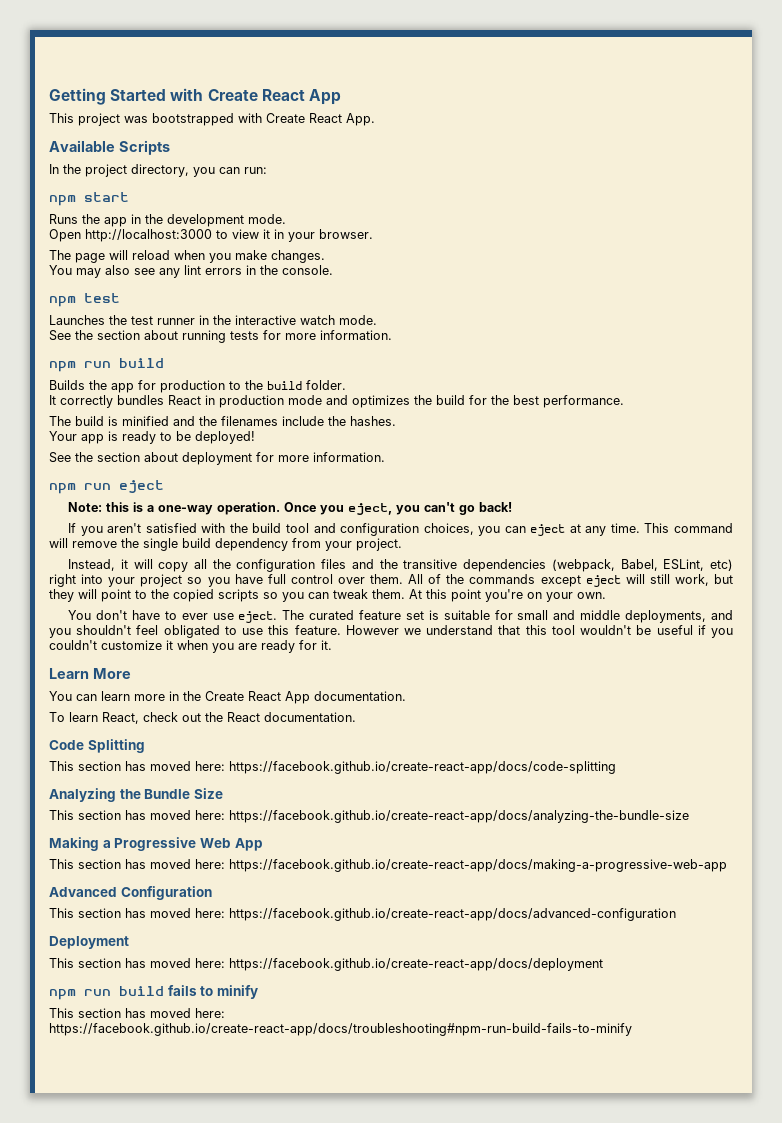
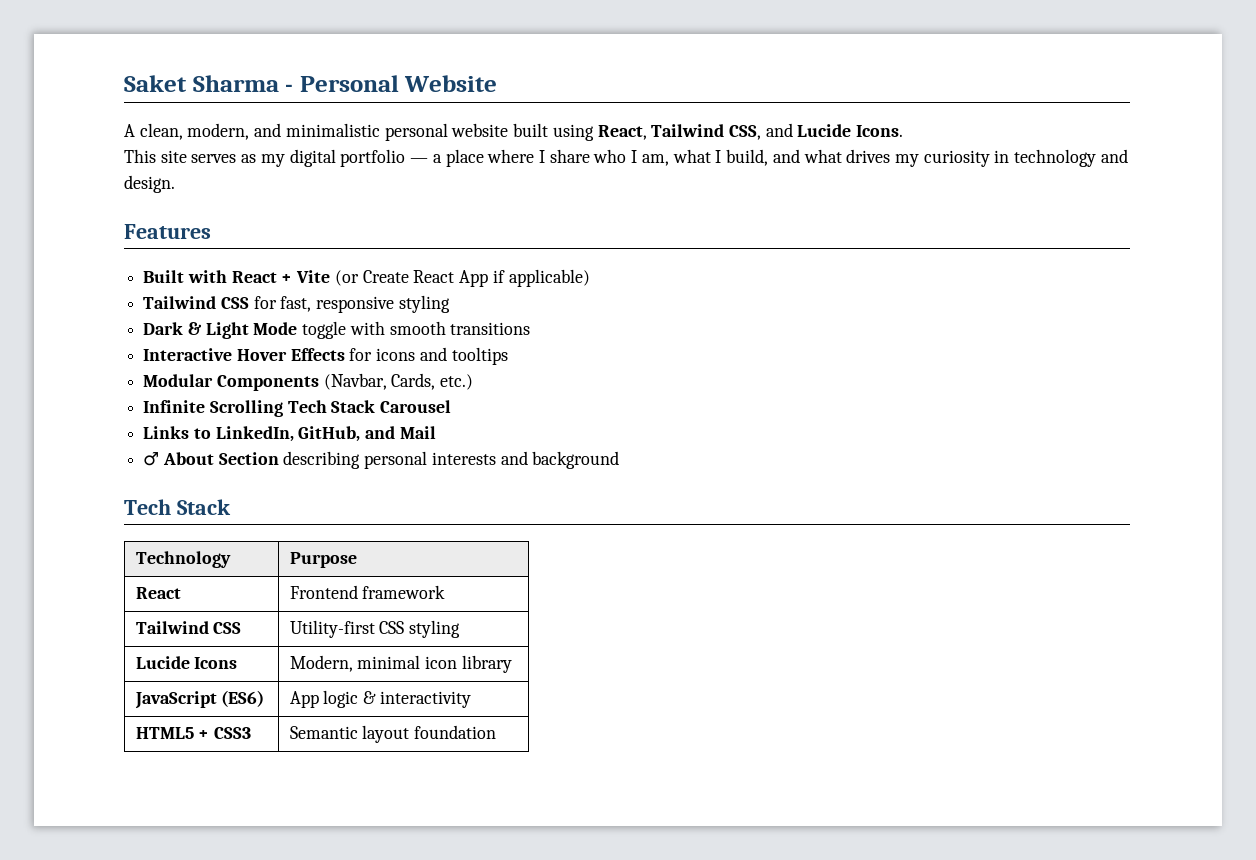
[49,88,341,105] [49,113,375,126] [49,140,170,155] [49,164,267,177] [49,192,129,206] [49,214,286,227] [49,229,373,242] [49,250,325,263] [49,265,333,278] [49,293,120,307] [49,315,377,325] [49,330,392,343] [49,358,164,372] [49,380,346,393] [49,395,624,408] [49,416,396,426] [49,431,255,444] [49,452,385,465] [49,480,164,494] [68,502,513,515] [68,523,734,536] [49,538,402,551] [68,559,733,572] [49,574,734,587] [49,589,606,602] [68,610,733,623] [49,625,733,638] [49,640,332,653] [49,668,131,679] [49,691,406,704] [49,712,356,724] [49,739,145,753] [49,761,616,774] [49,788,223,802] [49,810,689,823] [49,837,263,851] [49,859,727,872] [49,886,212,900] [49,908,676,921] [49,936,129,949] [49,958,603,971] [49,985,258,1000] [49,1008,225,1018] [49,1023,632,1036] Getting Started with Create React App // This project was bootstrapped with Create React App. // Available Scripts // In the project directory, you can run: // npm start // Runs the app in the development mode. // Open http://localhost:3000 to view it in your browser. // The page will reload when you make changes. // You may also see any lint errors in the console. // npm test // Launches the test runner in the interactive watch mode. // See the section about running tests for more information. // npm run build // Builds the app for production to the build folder. // It correctly bundles React in production mode and optimizes the build for the best performance. // The build is minified and the filenames include the hashes. // Your app is ready to be deployed! // See the section about deployment for more information. // npm run eject // Note: this is a one-way operation. Once you eject, you can't go back! // If you aren't satisfied with the build tool and configuration choices, you can eject at any time. This command will remove the single build dependency from your project. // Instead, it will copy all the configuration files and the transitive dependencies (webpack, Babel, ESLint, etc) right into your project so you have full control over them. All of the commands except eject will still work, but they will point to the copied scripts so you can tweak them. At this point you're on your own. // You don't have to ever use eject. The curated feature set is suitable for small and middle deployments, and you shouldn't feel obligated to use this feature. However we understand that this tool wouldn't be useful if you couldn't customize it when you are ready for it. // Learn More // You can learn more in the Create React App documentation. // To learn React, check out the React documentation. // Code Splitting // This section has moved here: https://facebook.github.io/create-react-app/docs/code-splitting // Analyzing the Bundle Size // This section has moved here: https://facebook.github.io/create-react-app/docs/analyzing-the-bundle-size // Making a Progressive Web App // This section has moved here: https://facebook.github.io/create-react-app/docs/making-a-progressive-web-app // Advanced Configuration // This section has moved here: https://facebook.github.io/create-react-app/docs/advanced-configuration // Deployment // This section has moved here: https://facebook.github.io/create-react-app/docs/deployment // npm run build fails to minify // This section has moved here: https://facebook.github.io/create-react-app/docs/troubleshooting#npm-run-build-fails-to-minify -> [124,75,498,92] [124,123,904,141] [124,149,1128,167] [124,175,175,193] [124,224,211,239] [143,269,590,287] [143,295,450,313] [143,321,531,339] [143,347,508,365] [143,373,474,391] [143,400,452,417] [143,426,436,442] [143,451,620,469] [124,499,231,515] [135,551,231,568] [289,552,357,568] [135,587,181,599] [289,585,446,599] [135,621,242,634] [289,620,461,638] [135,656,238,669] [289,655,512,673] [134,690,265,709] [289,690,471,708] [135,727,252,739] [289,725,497,743] Saket Sharma - Personal Website // A clean, modern, and minimalistic personal website built using React, Tailwind CSS, and Lucide Icons. // This site serves as my digital portfolio — a place where I share who I am, what I build, and what drives my curiosity in technology and design. // Features // Built with React + Vite (or Create React App if applicable) // Tailwind CSS for fast, responsive styling // Dark & Light Mode toggle with smooth transitions // Interactive Hover Effects for icons and tooltips // Modular Components (Navbar, Cards, etc.) // Infinite Scrolling Tech Stack Carousel // Links to LinkedIn, GitHub, and Mail // ♂ About Section describing personal interests and background // Tech Stack // Technology | Purpose // React | Frontend framework // Tailwind CSS | Utility-first CSS styling // Lucide Icons | Modern, minimal icon library // JavaScript (ES6) | App logic & interactivity // HTML5 + CSS3 | Semantic layout foundation

